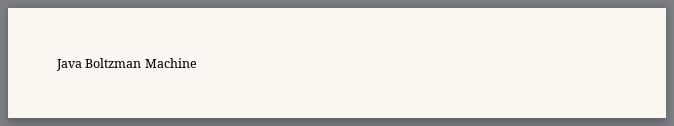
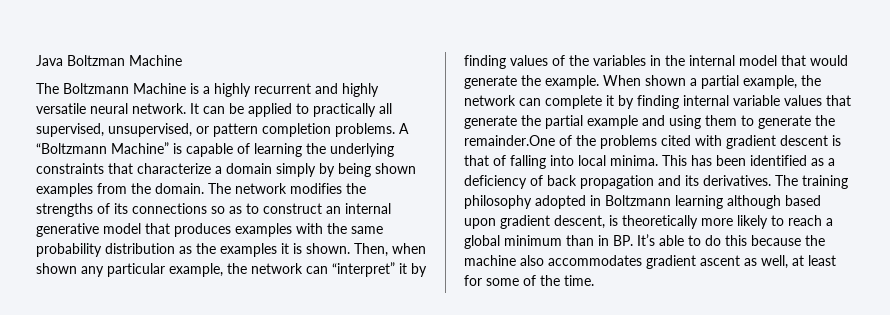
(197, 63) none -> [36,83,379,97] [36,103,392,117] [36,123,409,137] [36,142,394,157] [36,163,416,177] [36,183,366,197] [36,203,391,217] [36,223,383,237] [36,243,426,257] [36,262,427,277] [464,55,848,69] [464,75,821,89] [464,95,851,109] [464,115,835,129] [464,135,841,149] [464,155,835,169] [464,175,848,189] [464,195,821,209] [464,215,833,229] [464,234,825,249] [464,255,836,269] [464,275,594,286] // The Boltzmann Machine is a highly recurrent and highly versatile neural network. It can be applied to practically all supervised, unsupervised, or pattern completion problems. A “Boltzmann Machine” is capable of learning the underlying constraints that characterize a domain simply by being shown examples from the domain. The network modifies the strengths of its connections so as to construct an internal generative model that produces examples with the same probability distribution as the examples it is shown. Then, when shown any particular example, the network can “interpret” it by finding values of the variables in the internal model that would generate the example. When shown a partial example, the network can complete it by finding internal variable values that generate the partial example and using them to generate the remainder.One of the problems cited with gradient descent is that of falling into local minima. This has been identified as a deficiency of back propagation and its derivatives. The training philosophy adopted in Boltzmann learning although based upon gradient descent, is theoretically more likely to reach a global minimum than in BP. It’s able to do this because the machine also accommodates gradient ascent as well, at least for some of the time.

